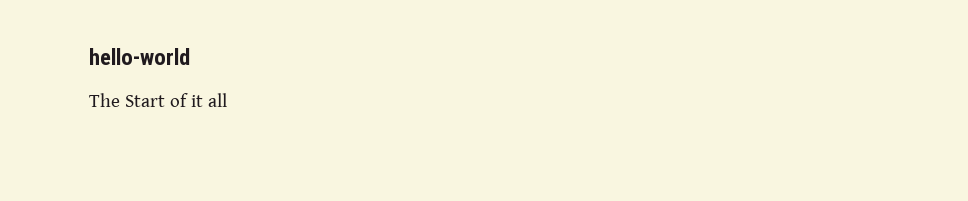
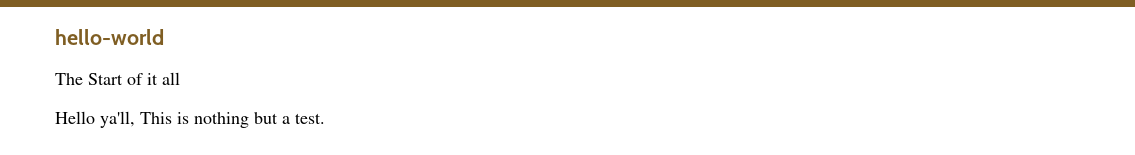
(227, 100) none -> [55,111,325,128] // Hello ya'll, This is nothing but a test.

